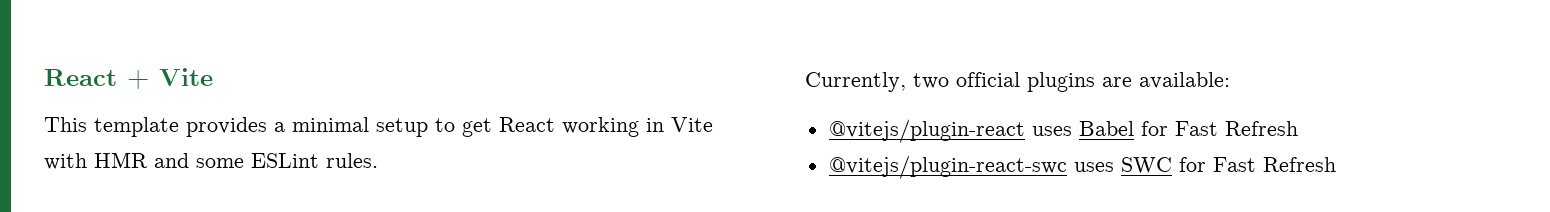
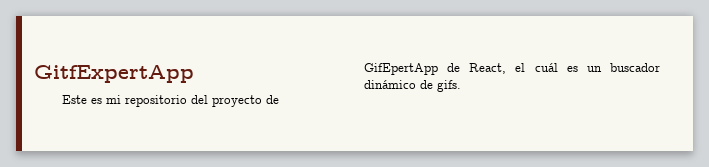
[44,68,213,89] [44,117,713,137] [44,152,378,170] [805,72,1230,92] [828,119,1298,143] [828,155,1336,179] React + Vite // This template provides a minimal setup to get React working in Vite with HMR and some ESLint rules. // Currently, two official plugins are available: // @vitejs/plugin-react uses Babel for Fast Refresh // @vitejs/plugin-react-swc uses SWC for Fast Refresh -> [34,65,194,83] [62,95,280,107] [364,63,660,75] [364,80,461,92] GitfExpertApp // Este es mi repositorio del proyecto de GifEpertApp de React, el cuál es un buscador dinámico de gifs.

